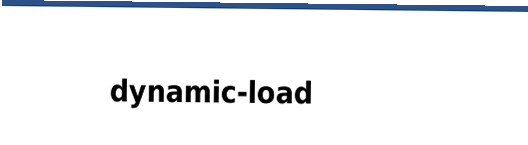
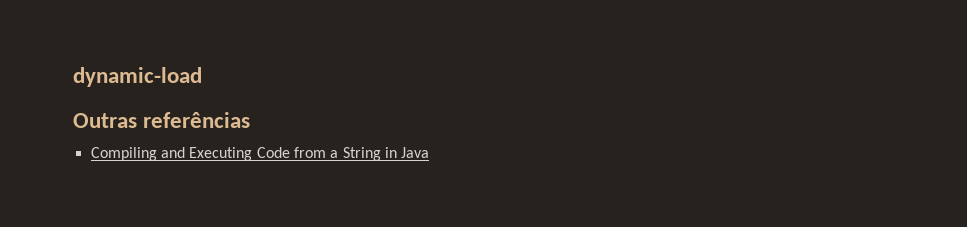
(313, 94) none -> [73,112,251,128] [90,147,430,161] // Outras referências // Compiling and Executing Code from a String in Java

